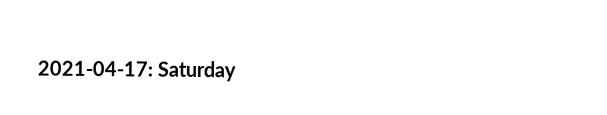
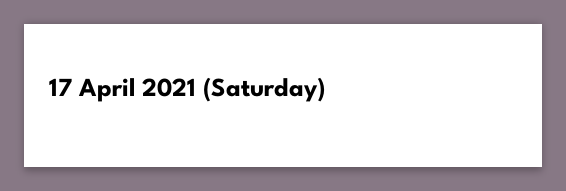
[37,60,237,82] 2021-04-17: Saturday -> [49,77,326,102] 17 April 2021 (Saturday)

